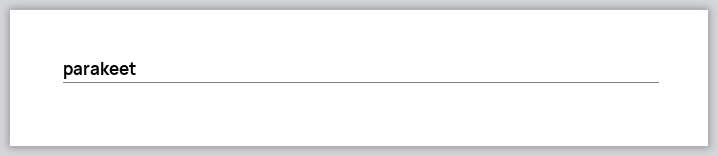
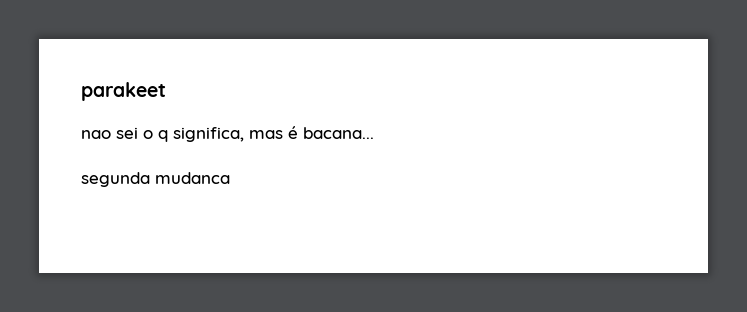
(136, 70) none -> [81,126,374,142] [81,172,230,187] // nao sei o q significa, mas é bacana... // segunda mudanca

